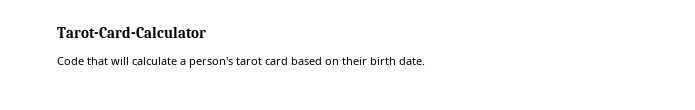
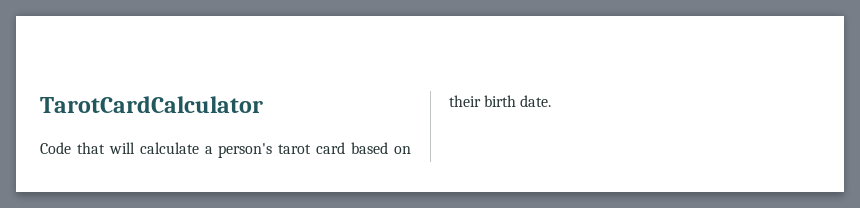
[57,26,206,38] Tarot-Card-Calculator -> [40,96,263,113] TarotCardCalculator

